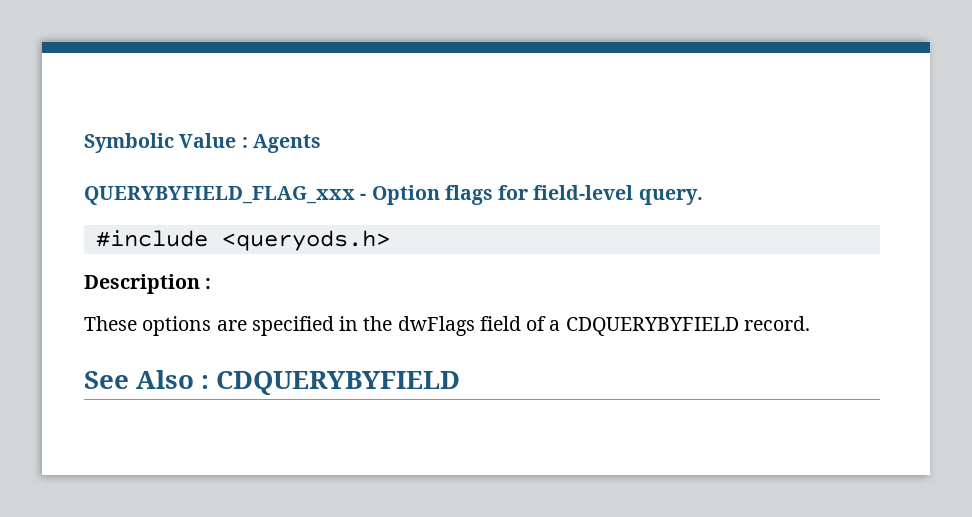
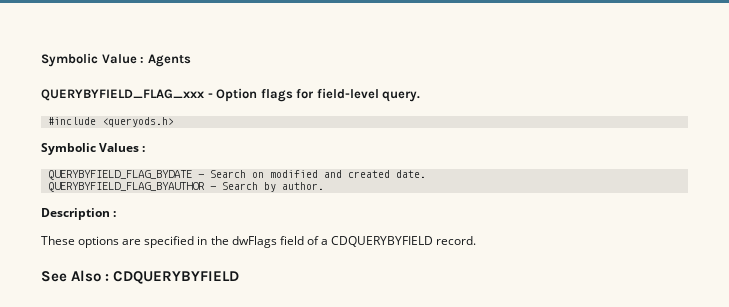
(390, 240) none -> [41,143,146,155] [47,170,426,180] [47,182,324,192] // Symbolic Values : // QUERYBYFIELD_FLAG_BYDATE - Search on modified and created date. // QUERYBYFIELD_FLAG_BYAUTHOR - Search by author.

